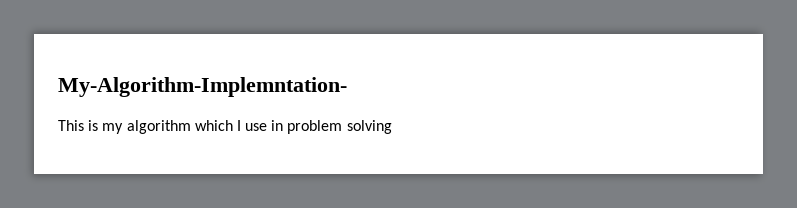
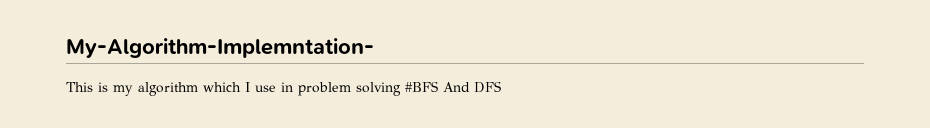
(392, 127) none -> [405,81,501,93] #BFS And DFS

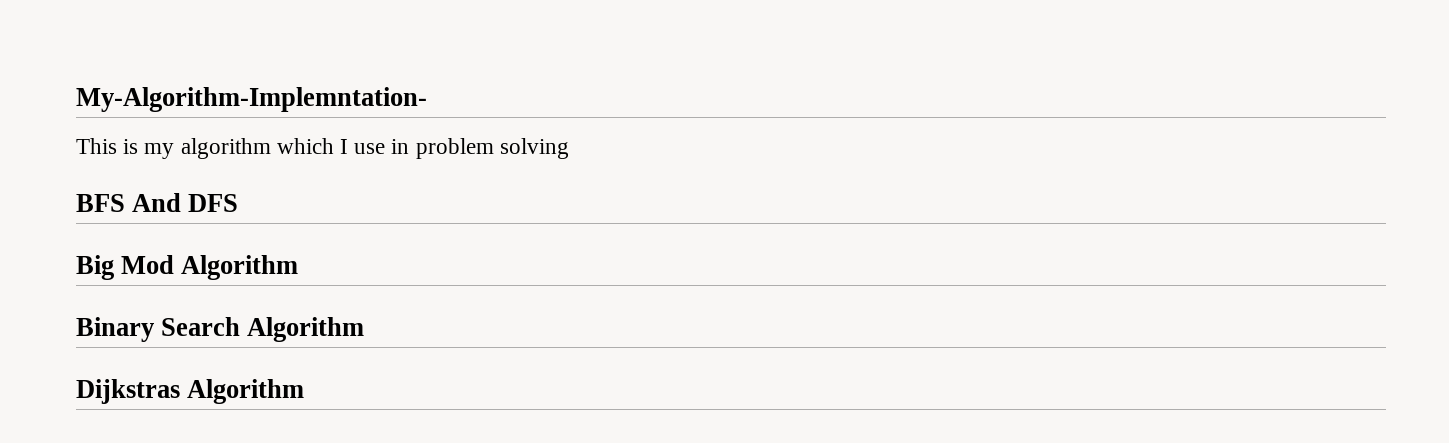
[405,81,438,92] #BFS -> [76,194,125,212] // BFS
(501, 87) none -> [76,255,299,280] [76,317,365,342] [76,379,305,404] // Big Mod Algorithm // Binary Search Algorithm // Dijkstras Algorithm

